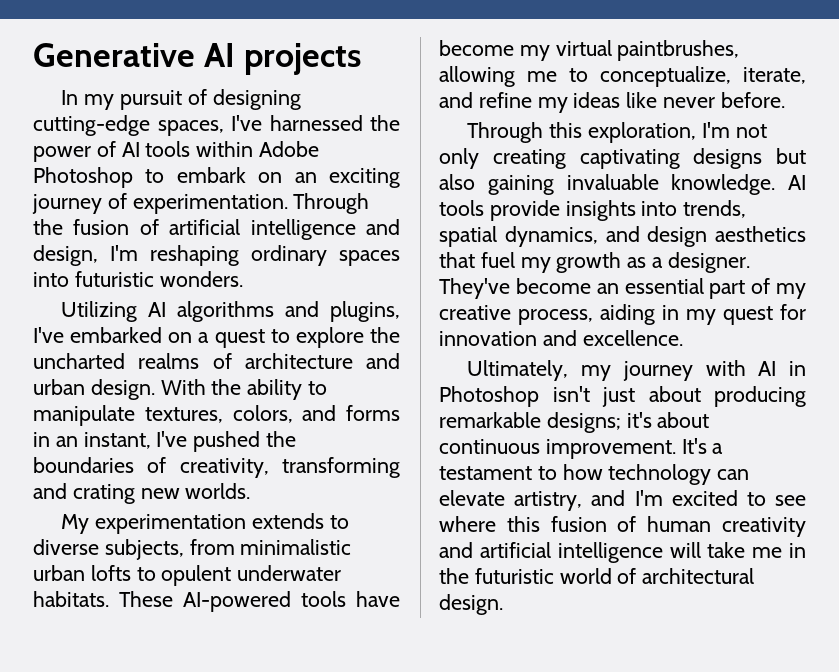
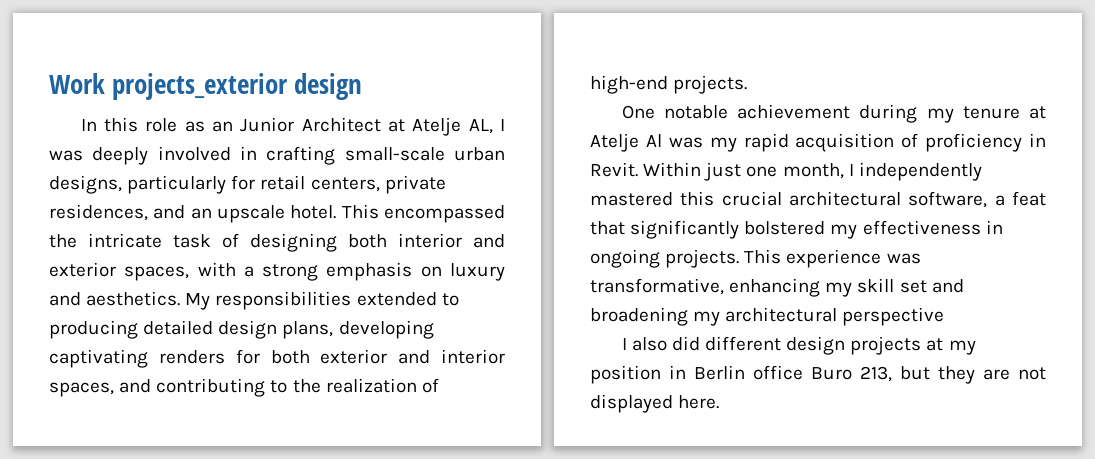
[33,43,362,75] [61,89,301,110] [33,115,400,136] [33,141,320,162] [33,167,400,188] [32,193,370,214] [33,219,400,240] [33,245,400,266] [33,271,243,287] [61,301,400,322] [33,327,400,348] [33,353,400,369] [33,379,328,400] [33,405,400,426] [33,431,297,452] [33,457,400,478] [33,483,251,504] [61,513,349,534] [33,539,352,560] [33,565,342,586] [33,591,400,612] [439,40,740,61] [439,66,806,87] [439,92,785,113] [467,122,767,143] [439,148,806,169] [439,174,806,195] [439,200,747,221] [439,226,806,247] [439,252,750,273] [439,278,806,299] [439,304,806,325] [439,330,683,346] [467,360,806,381] [439,386,806,407] [439,412,710,433] [439,438,724,459] [439,464,750,485] [439,490,806,511] [439,516,806,537] [439,542,806,563] [439,568,755,584] [439,594,503,615] Generative AI projects // In my pursuit of designing cutting-edge spaces, I've harnessed the power of AI tools within Adobe Photoshop to embark on an exciting journey of experimentation. Through the fusion of artificial intelligence and design, I'm reshaping ordinary spaces into futuristic wonders. // Utilizing AI algorithms and plugins, I've embarked on a quest to explore the uncharted realms of architecture and urban design. With the ability to manipulate textures, colors, and forms in an instant, I've pushed the boundaries of creativity, transforming and crating new worlds. // My experimentation extends to diverse subjects, from minimalistic urban lofts to opulent underwater habitats. These AI-powered tools have become my virtual paintbrushes, allowing me to conceptualize, iterate, and refine my ideas like never before. // Through this exploration, I'm not only creating captivating designs but also gaining invaluable knowledge. AI tools provide insights into trends, spatial dynamics, and design aesthetics that fuel my growth as a designer. They've become an essential part of my creative process, aiding in my quest for innovation and excellence. // Ultimately, my journey with AI in Photoshop isn't just about producing remarkable designs; it's about continuous improvement. It's a testament to how technology can elevate artistry, and I'm excited to see where this fusion of human creativity and artificial intelligence will take me in the futuristic world of architectural design. -> [49,73,363,100] [80,117,505,136] [49,146,505,165] [49,175,446,194] [49,204,505,223] [49,233,505,252] [49,262,505,281] [49,291,459,310] [49,320,434,339] [49,349,505,368] [49,378,439,397] [590,75,748,94] [621,104,1046,123] [590,133,1046,152] [590,162,982,181] [590,191,1046,208] [590,220,1003,239] [590,249,921,268] [590,278,964,297] [590,307,945,326] [621,336,976,355] [590,365,1046,384] [590,394,720,413] Work projects_exterior design // In this role as an Junior Architect at Atelje AL, I was deeply involved in crafting small-scale urban designs, particularly for retail centers, private residences, and an upscale hotel. This encompassed the intricate task of designing both interior and exterior spaces, with a strong emphasis on luxury and aesthetics. My responsibilities extended to producing detailed design plans, developing captivating renders for both exterior and interior spaces, and contributing to the realization of high-end projects. // One notable achievement during my tenure at Atelje Al was my rapid acquisition of proficiency in Revit. Within just one month, I independently mastered this crucial architectural software, a feat that significantly bolstered my effectiveness in ongoing projects. This experience was transformative, enhancing my skill set and broadening my architectural perspective // I also did different design projects at my position in Berlin office Buro 213, but they are not displayed here.

